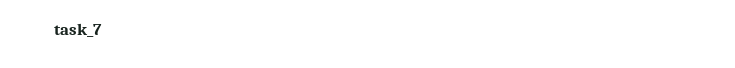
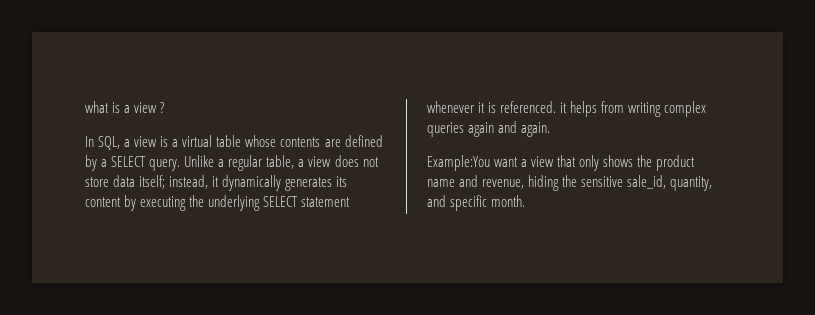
[54,23,102,37] task_7 -> [85,101,165,113] [85,135,383,150] [85,155,379,171] [85,175,348,191] [85,195,351,211] [427,101,707,117] [427,121,551,137] [427,155,696,171] [427,175,713,191] [427,195,526,211] what is a view ? // In SQL, a view is a virtual table whose contents are defined by a SELECT query. Unlike a regular table, a view does not store data itself; instead, it dynamically generates its content by executing the underlying SELECT statement whenever it is referenced. it helps from writing complex queries again and again. // Example:You want a view that only shows the product name and revenue, hiding the sensitive sale_id, quantity, and specific month.

